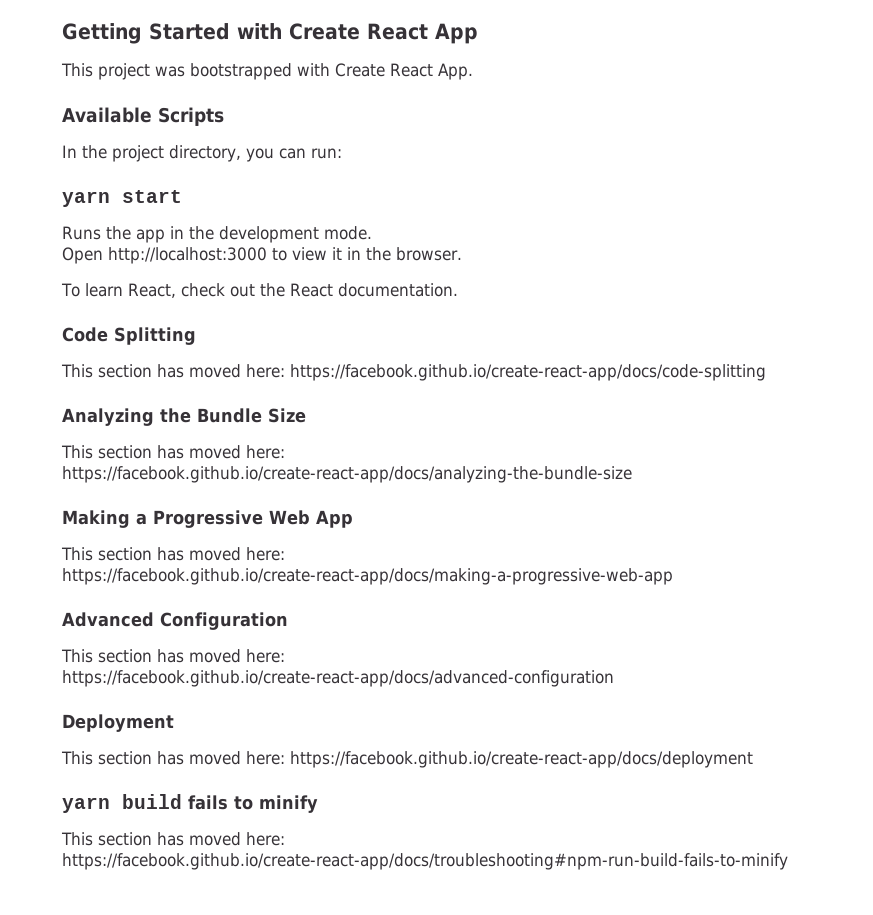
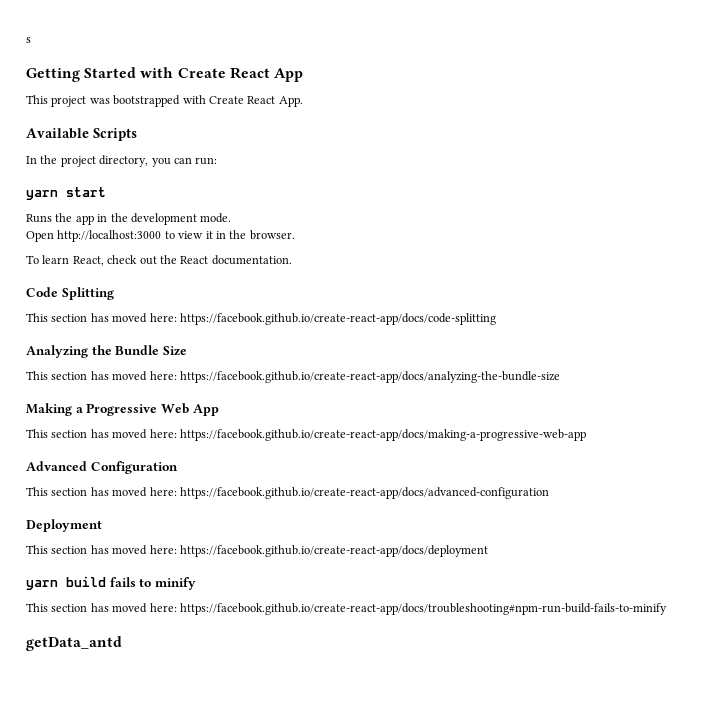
(62, 33) none -> [26,37,31,43] s //
(788, 861) none -> [26,636,122,651] // getData_antd

